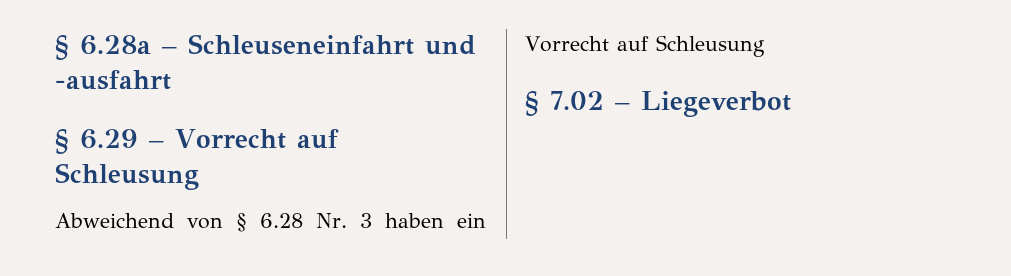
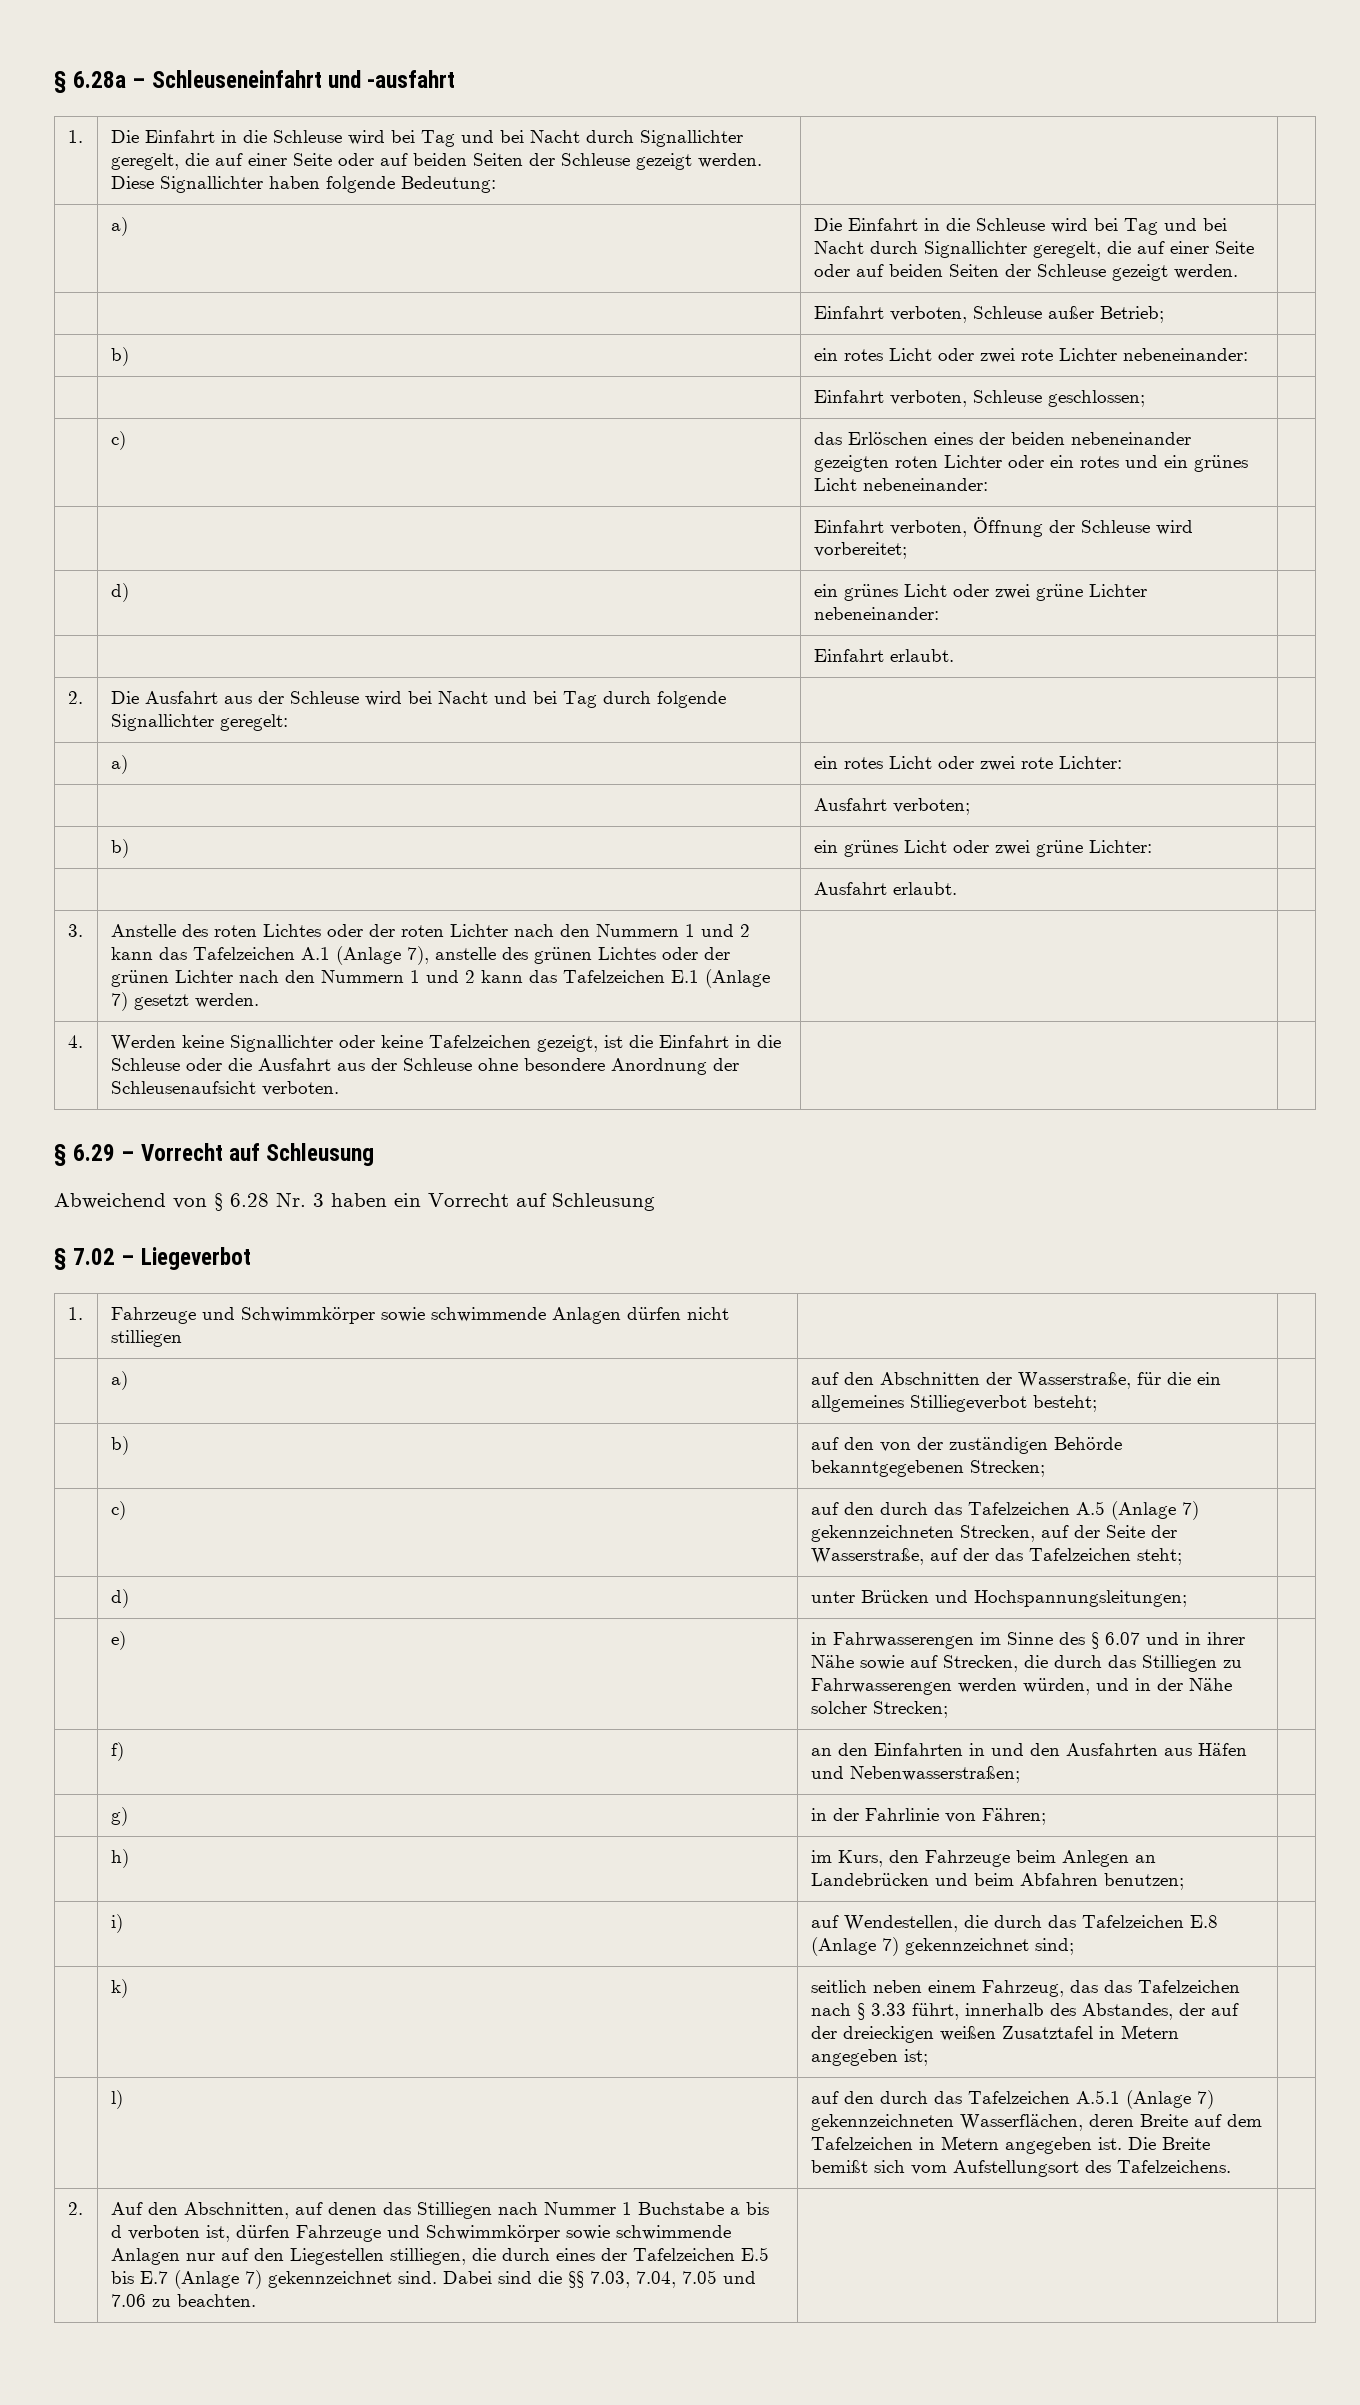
(171, 80) none -> [67,130,83,143] [110,130,743,147] [110,153,762,170] [110,176,496,193] [110,217,128,236] [813,218,1227,235] [813,241,1254,258] [813,264,1238,281] [813,306,1164,323] [110,347,129,366] [813,348,1248,363] [813,390,1145,407] [110,431,126,450] [813,432,1191,445] [813,455,1248,472] [813,478,988,491] [813,517,1193,537] [813,542,907,559] [110,583,129,602] [813,584,1147,601] [813,607,939,620] [813,649,954,662] [67,691,83,704] [110,691,726,708] [110,714,288,731] [110,755,128,774] [813,756,1122,771] [813,798,970,815] [110,839,129,858] [813,840,1152,857] [813,882,957,895] [67,924,83,937] [110,924,750,937] [110,946,730,965] [110,969,770,988] [110,992,259,1011] [67,1035,83,1048] [110,1035,781,1052] [110,1058,739,1075] [110,1081,339,1096] // 1. | Die Einfahrt in die Schleuse wird bei Tag und bei Nacht durch Signallichter geregelt, die auf einer Seite oder auf beiden Seiten der Schleuse gezeigt werden. Diese Signallichter haben folgende Bedeutung: | | // | a) | Die Einfahrt in die Schleuse wird bei Tag und bei Nacht durch Signallichter geregelt, die auf einer Seite oder auf beiden Seiten der Schleuse gezeigt werden. | // | | Einfahrt verboten, Schleuse außer Betrieb; | // | b) | ein rotes Licht oder zwei rote Lichter nebeneinander: | // | | Einfahrt verboten, Schleuse geschlossen; | // | c) | das Erlöschen eines der beiden nebeneinander gezeigten roten Lichter oder ein rotes und ein grünes Licht nebeneinander: | // | | Einfahrt verboten, Öffnung der Schleuse wird vorbereitet; | // | d) | ein grünes Licht oder zwei grüne Lichter nebeneinander: | // | | Einfahrt erlaubt. | // 2. | Die Ausfahrt aus der Schleuse wird bei Nacht und bei Tag durch folgende Signallichter geregelt: | | // | a) | ein rotes Licht oder zwei rote Lichter: | // | | Ausfahrt verboten; | // | b) | ein grünes Licht oder zwei grüne Lichter: | // | | Ausfahrt erlaubt. | // 3. | Anstelle des roten Lichtes oder der roten Lichter nach den Nummern 1 und 2 kann das Tafelzeichen A.1 (Anlage 7), anstelle des grünen Lichtes oder der grünen Lichter nach den Nummern 1 und 2 kann das Tafelzeichen E.1 (Anlage 7) gesetzt werden. | | // 4. | Werden keine Signallichter oder keine Tafelzeichen gezeigt, ist die Einfahrt in die Schleuse oder die Ausfahrt aus der Schleuse ohne besondere Anordnung der Schleusenaufsicht verboten. | |
(791, 104) none -> [67,1307,83,1320] [110,1307,729,1324] [110,1330,182,1347] [110,1371,128,1390] [810,1372,1221,1389] [810,1395,1097,1412] [110,1436,129,1455] [810,1437,1122,1454] [810,1460,1045,1477] [110,1501,126,1520] [810,1501,1199,1520] [810,1525,1177,1542] [810,1548,1182,1565] [110,1589,129,1608] [810,1590,1187,1607] [110,1631,126,1650] [810,1632,1245,1649] [810,1655,1242,1672] [810,1678,1232,1695] [810,1701,948,1718] [110,1742,124,1761] [810,1743,1247,1756] [810,1766,1020,1783] [110,1807,128,1826] [810,1808,1046,1825] [110,1849,129,1868] [810,1850,1156,1867] [810,1873,1184,1890] [110,1914,123,1933] [810,1915,1218,1932] [810,1937,1074,1956] [110,1979,128,1998] [810,1980,1240,1997] [810,2003,1239,2020] [810,2025,1179,2043] [810,2049,928,2066] [110,2090,123,2109] [810,2090,1214,2109] [810,2114,1262,2131] [810,2136,1210,2154] [810,2160,1231,2177] [67,2202,83,2215] [110,2202,769,2219] [110,2225,731,2242] [110,2247,769,2265] [110,2270,756,2289] [110,2294,256,2307] // 1. | Fahrzeuge und Schwimmkörper sowie schwimmende Anlagen dürfen nicht stilliegen | | // | a) | auf den Abschnitten der Wasserstraße, für die ein allgemeines Stilliegeverbot besteht; | // | b) | auf den von der zuständigen Behörde bekanntgegebenen Strecken; | // | c) | auf den durch das Tafelzeichen A.5 (Anlage 7) gekennzeichneten Strecken, auf der Seite der Wasserstraße, auf der das Tafelzeichen steht; | // | d) | unter Brücken und Hochspannungsleitungen; | // | e) | in Fahrwasserengen im Sinne des § 6.07 und in ihrer Nähe sowie auf Strecken, die durch das Stilliegen zu Fahrwasserengen werden würden, und in der Nähe solcher Strecken; | // | f) | an den Einfahrten in und den Ausfahrten aus Häfen und Nebenwasserstraßen; | // | g) | in der Fahrlinie von Fähren; | // | h) | im Kurs, den Fahrzeuge beim Anlegen an Landebrücken und beim Abfahren benutzen; | // | i) | auf Wendestellen, die durch das Tafelzeichen E.8 (Anlage 7) gekennzeichnet sind; | // | k) | seitlich neben einem Fahrzeug, das das Tafelzeichen nach § 3.33 führt, innerhalb des Abstandes, der auf der dreieckigen weißen Zusatztafel in Metern angegeben ist; | // | l) | auf den durch das Tafelzeichen A.5.1 (Anlage 7) gekennzeichneten Wasserflächen, deren Breite auf dem Tafelzeichen in Metern angegeben ist. Die Breite bemißt sich vom Aufstellungsort des Tafelzeichens. | // 2. | Auf den Abschnitten, auf denen das Stilliegen nach Nummer 1 Buchstabe a bis d verboten ist, dürfen Fahrzeuge und Schwimmkörper sowie schwimmende Anlagen nur auf den Liegestellen stilliegen, die durch eines der Tafelzeichen E.5 bis E.7 (Anlage 7) gekennzeichnet sind. Dabei sind die §§ 7.03, 7.04, 7.05 und 7.06 zu beachten. | |

